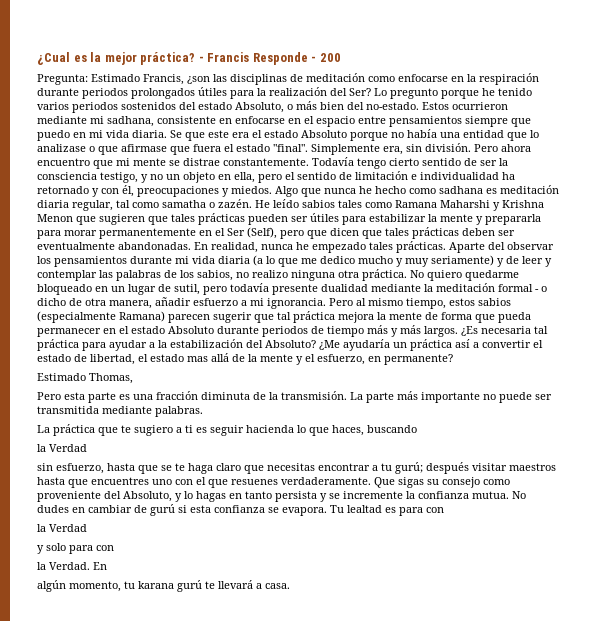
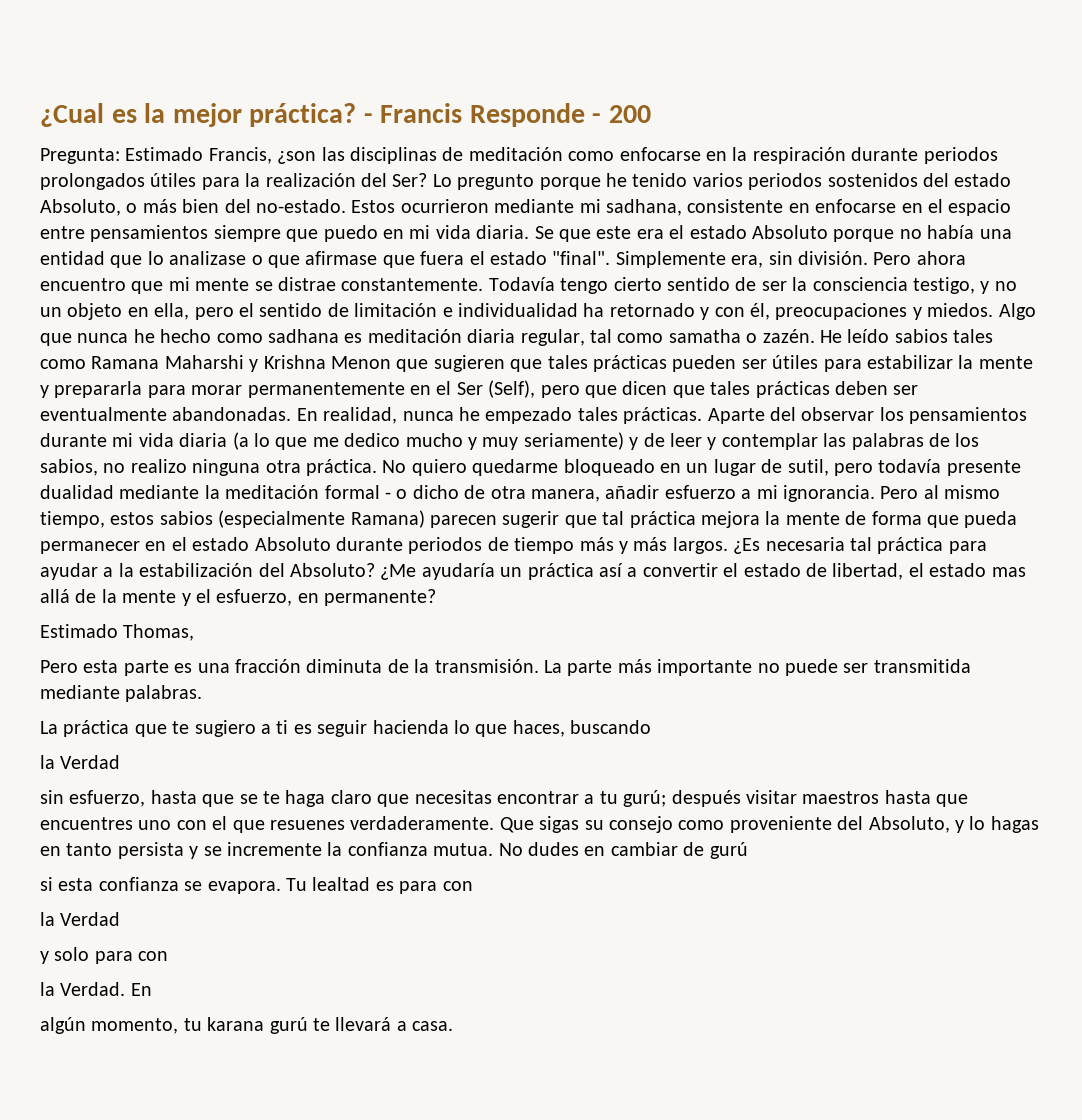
(175, 510) none -> (748, 850) //

